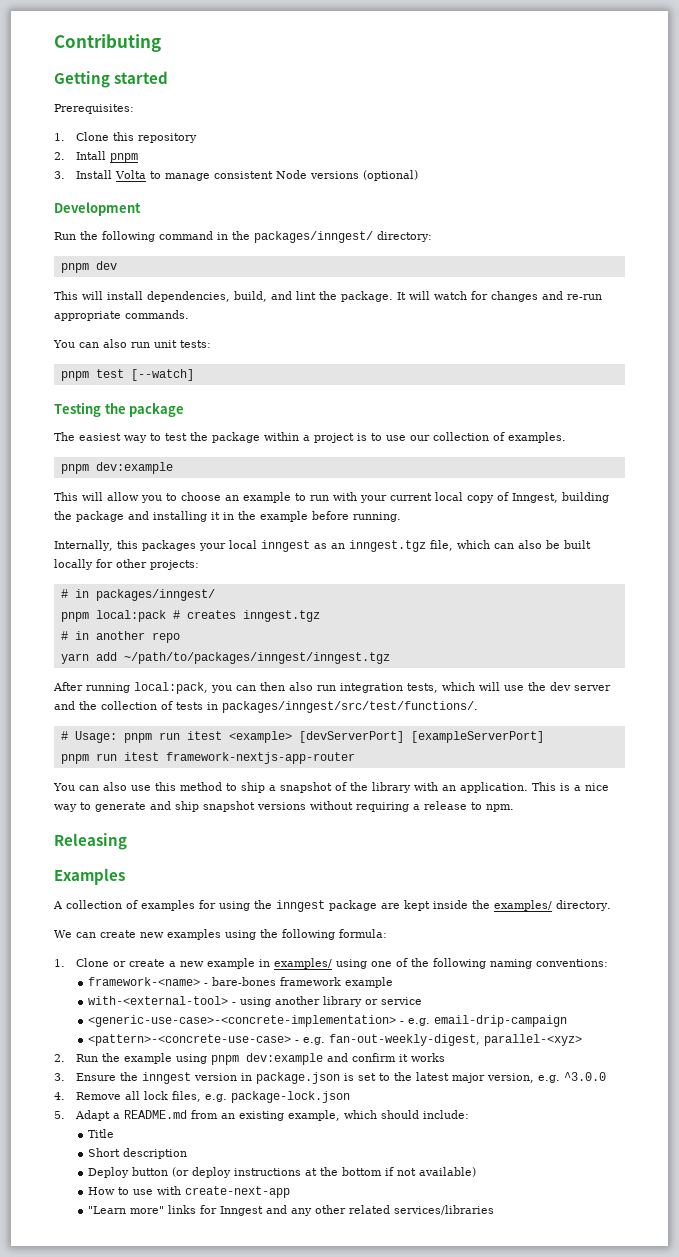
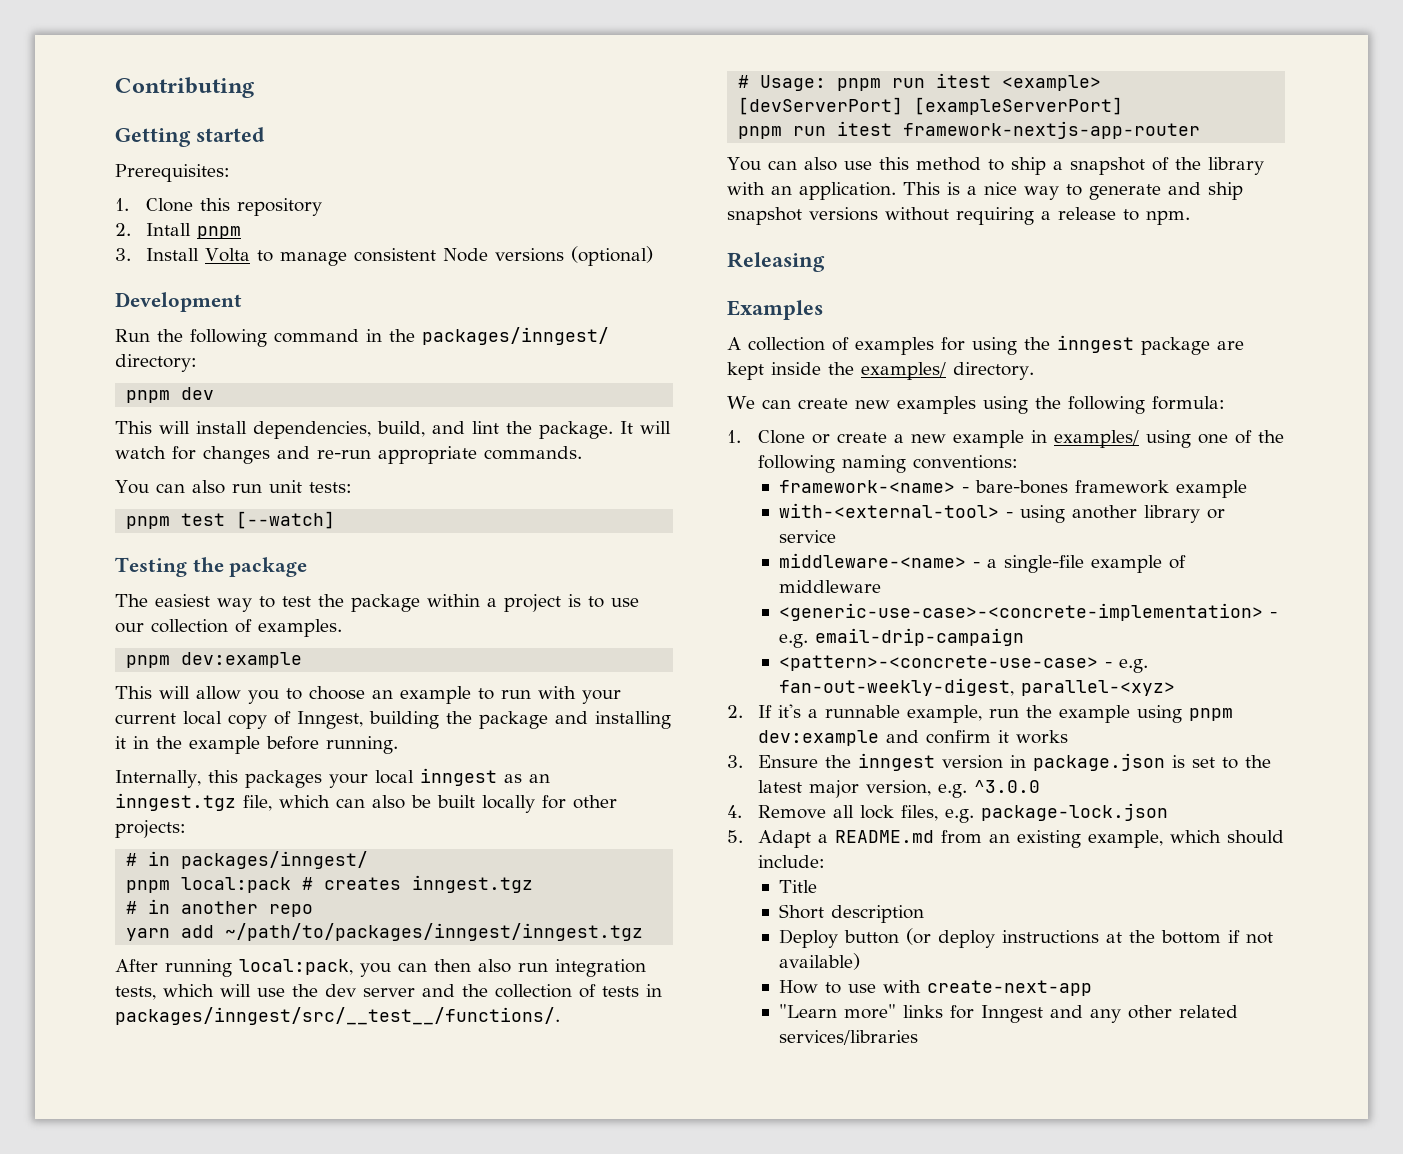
[222,701,478,713] packages/inngest/src/test/functions/. -> [115,1007,560,1025] packages/inngest/src/__test__/functions/.
(422, 1001) none -> [778,553,1186,573] [778,580,881,593] // middleware-<name> - a single-file example of middleware
[75,1054,98,1062] Run -> [757,704,1019,723] If it's a runnable example, run

